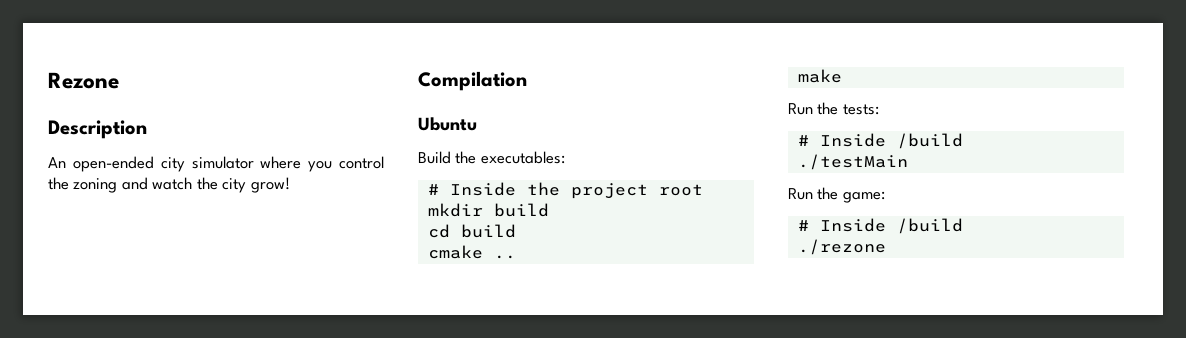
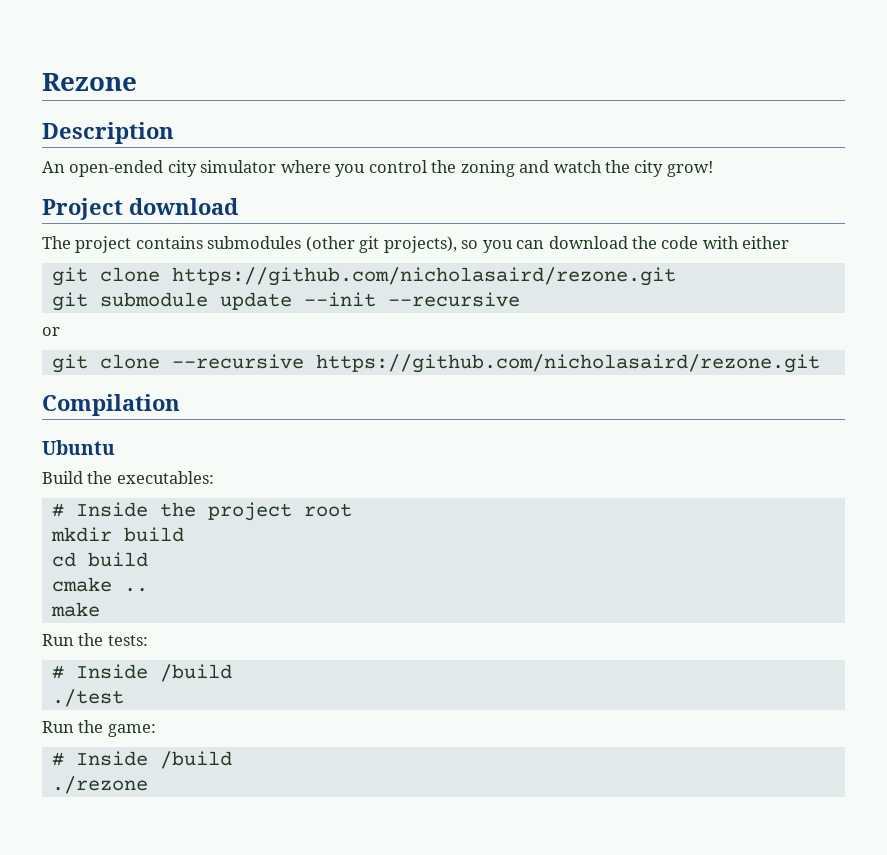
(290, 185) none -> [42,198,238,220] [42,236,790,253] [51,267,676,286] [51,292,520,311] [42,327,60,336] [51,354,820,373] // Project download // The project contains submodules (other git projects), so you can download the code with either // git clone https://github.com/nicholasaird/rezone.git // git submodule update --init --recursive // or // git clone --recursive https://github.com/nicholasaird/rezone.git
[797,154,908,170] ./testMain -> [51,689,124,707] ./test

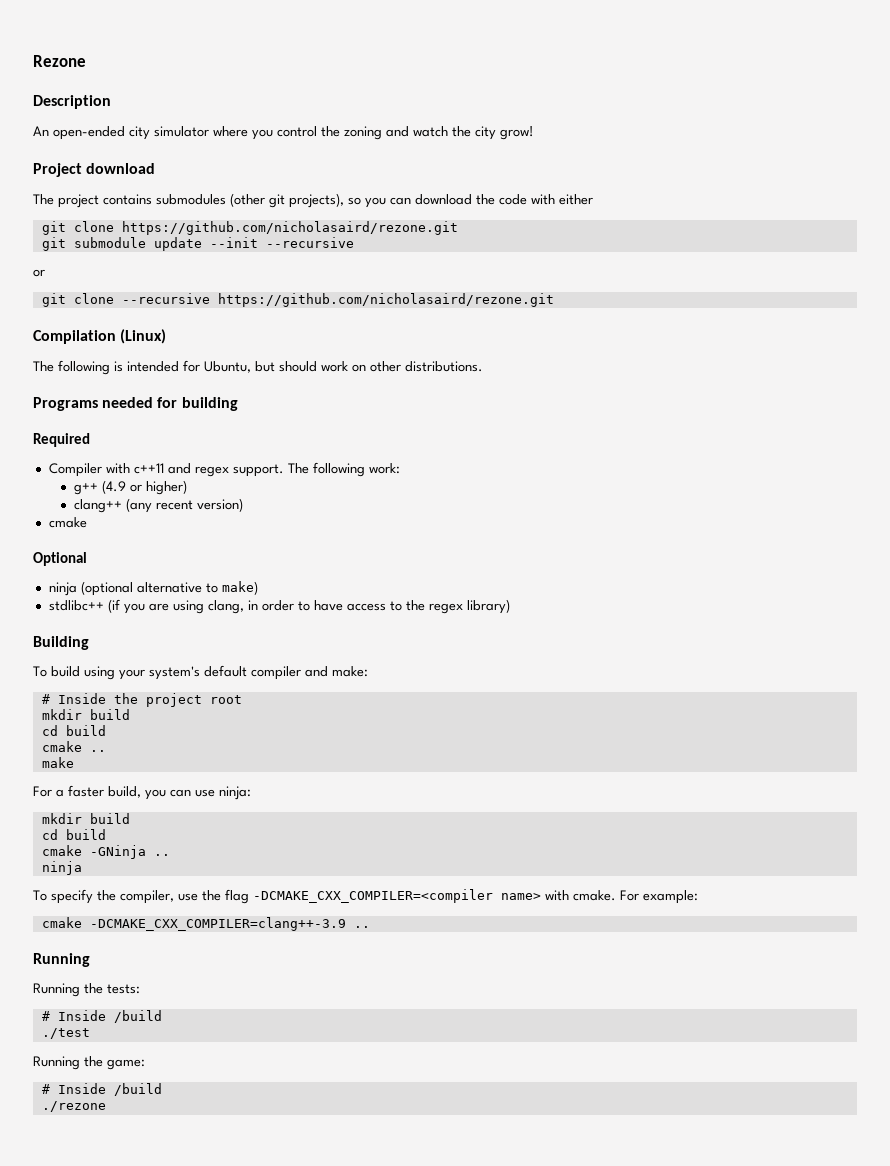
[42,440,115,455] [42,471,214,484] // Ubuntu // Build the executables: -> [120,329,167,344] [33,360,483,375] [33,397,238,411] [33,433,90,447] [48,462,400,477] [74,480,188,495] [74,498,244,513] [48,517,87,528] [33,552,87,566] [48,581,258,596] [48,599,510,614] [33,636,89,650] [33,665,368,680] (Linux) // The following is intended for Ubuntu, but should work on other distributions. // Programs needed for building // Required // Compiler with c++11 and regex support. The following work: // g++ (4.9 or higher) // clang++ (any recent version) // cmake // Optional // ninja (optional alternative to make) // stdlibc++ (if you are using clang, in order to have access to the regex library) // Building // To build using your system's default compiler and make:
[42,634,74,646] Run -> [33,785,251,800] [41,813,130,824] [41,829,106,840] [41,845,170,859] [41,861,82,875] [33,889,698,904] [41,917,370,931] [33,953,90,967] [33,983,80,997] For a faster build, you can use ninja: // mkdir build // cd build // cmake -GNinja .. // ninja // To specify the compiler, use the flag -DCMAKE_CXX_COMPILER=<compiler name> with cmake. For example: // cmake -DCMAKE_CXX_COMPILER=clang++-3.9 .. // Running // Running
[42,721,74,733] Run -> [33,1056,80,1070] Running

